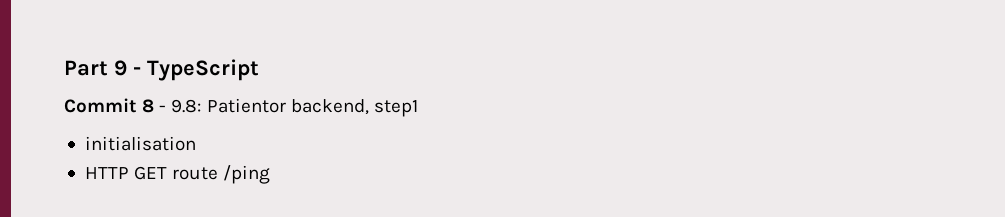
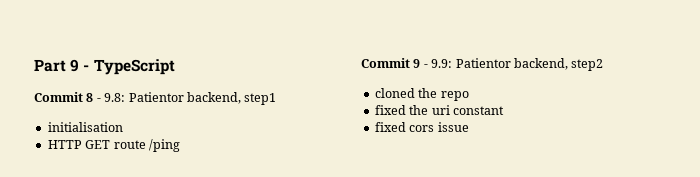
(271, 174) none -> [361,58,604,71] [374,88,469,101] [374,105,504,115] [374,122,469,132] // Commit 9 - 9.9: Patientor backend, step2 // cloned the repo // fixed the uri constant // fixed cors issue

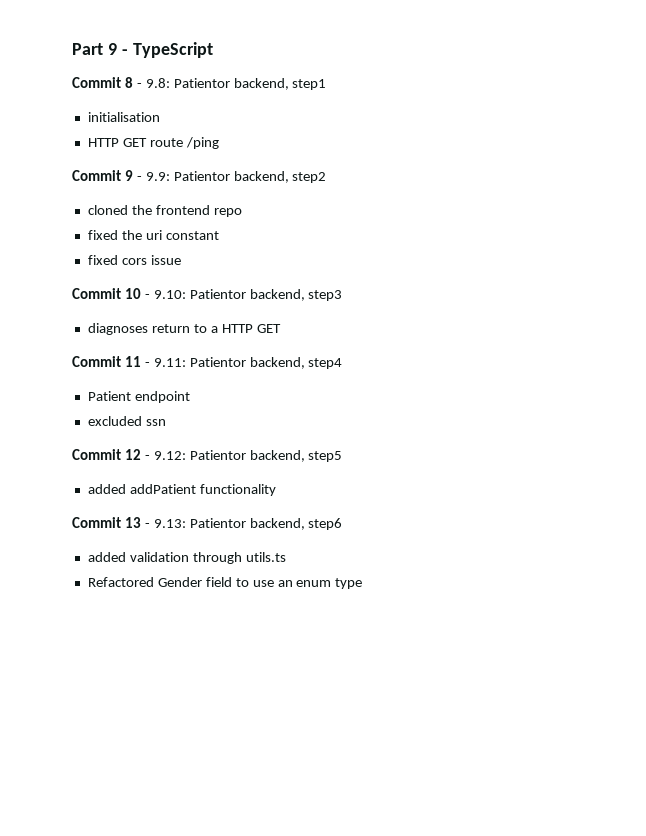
(438, 93) none -> [155,205,210,215] frontend
(469, 127) none -> [72,288,343,301] [87,323,281,335] [72,356,343,369] [87,391,190,403] [87,416,166,426] [72,449,343,462] [87,484,276,496] [72,517,343,530] [87,552,286,564] [87,577,363,589] // Commit 10 - 9.10: Patientor backend, step3 // diagnoses return to a HTTP GET // Commit 11 - 9.11: Patientor backend, step4 // Patient endpoint // excluded ssn // Commit 12 - 9.12: Patientor backend, step5 // added addPatient functionality // Commit 13 - 9.13: Patientor backend, step6 // added validation through utils.ts // Refactored Gender field to use an enum type

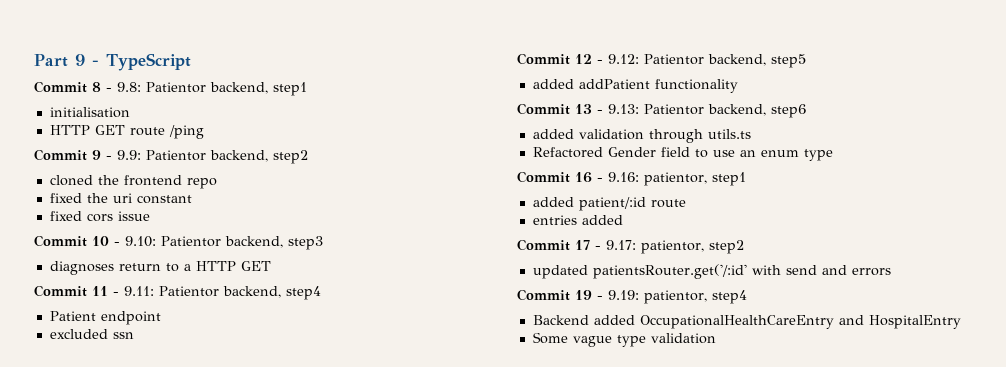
(363, 583) none -> [517,171,746,186] [532,197,686,211] [532,215,623,225] [517,239,744,254] [532,264,891,279] [517,289,747,304] [532,315,961,329] [532,332,716,347] // Commit 16 - 9.16: patientor, step1 // added patient/:id route // entries added // Commit 17 - 9.17: patientor, step2 // updated patientsRouter.get('/:id' with send and errors // Commit 19 - 9.19: patientor, step4 // Backend added OccupationalHealthCareEntry and HospitalEntry // Some vague type validation

